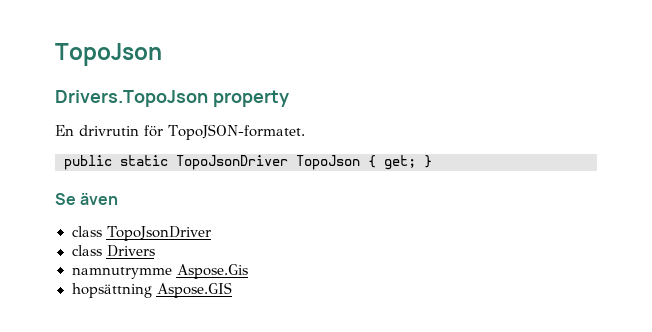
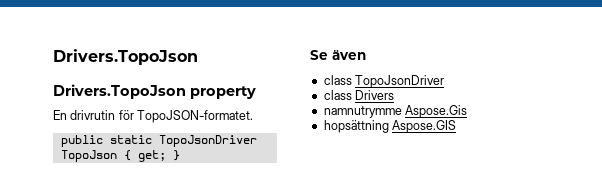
[55,43,162,66] TopoJson -> [53,49,198,65] Drivers.TopoJson

